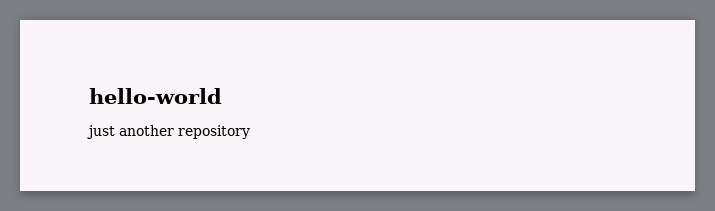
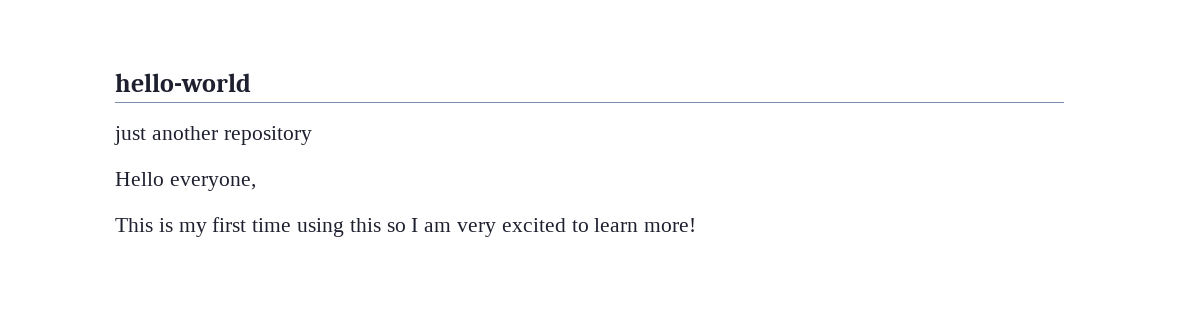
(250, 132) none -> [115,172,256,191] [115,217,697,237] // Hello everyone, // This is my first time using this so I am very excited to learn more!

